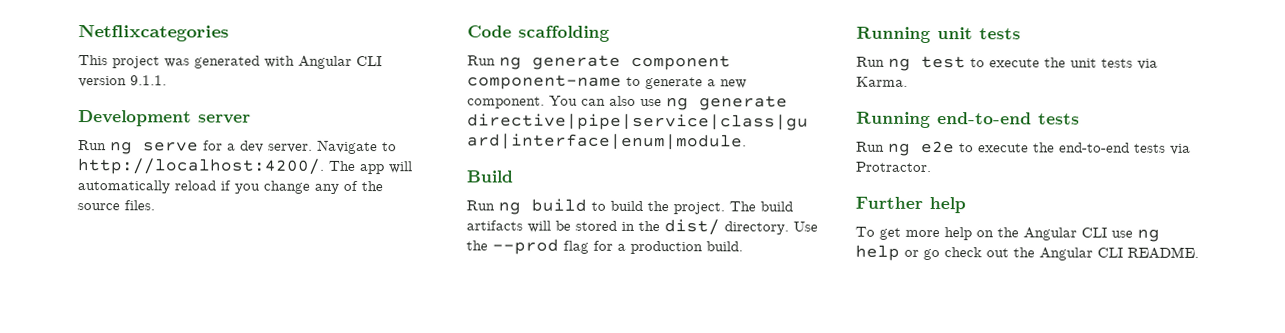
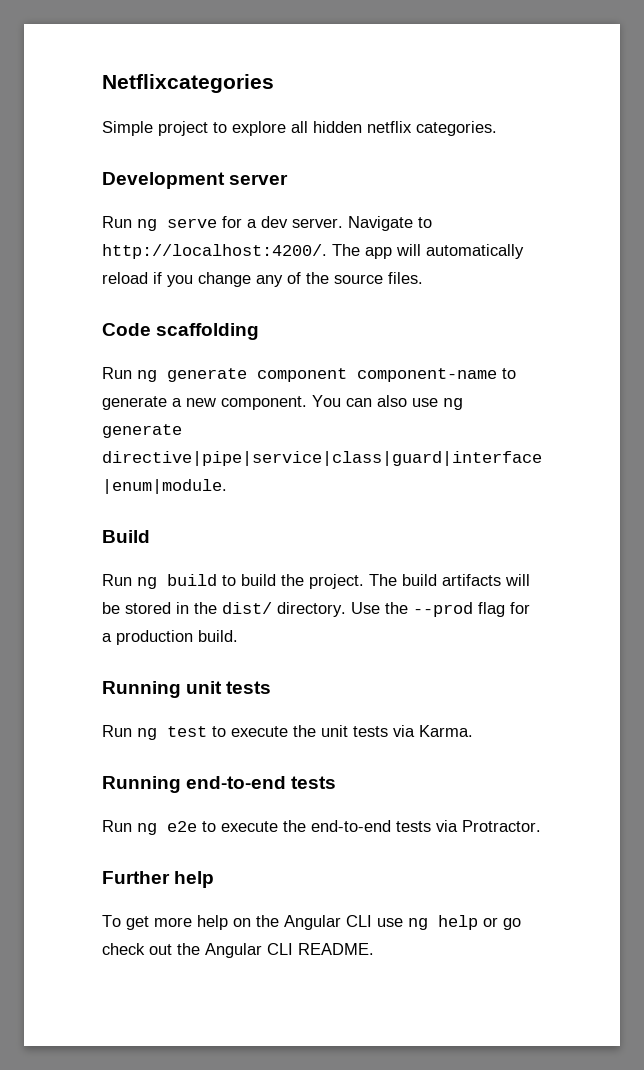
[78,55,382,69] [78,75,167,88] This project was generated with Angular CLI version 9.1.1. -> [102,121,497,136] Simple project to explore all hidden netflix categories.

